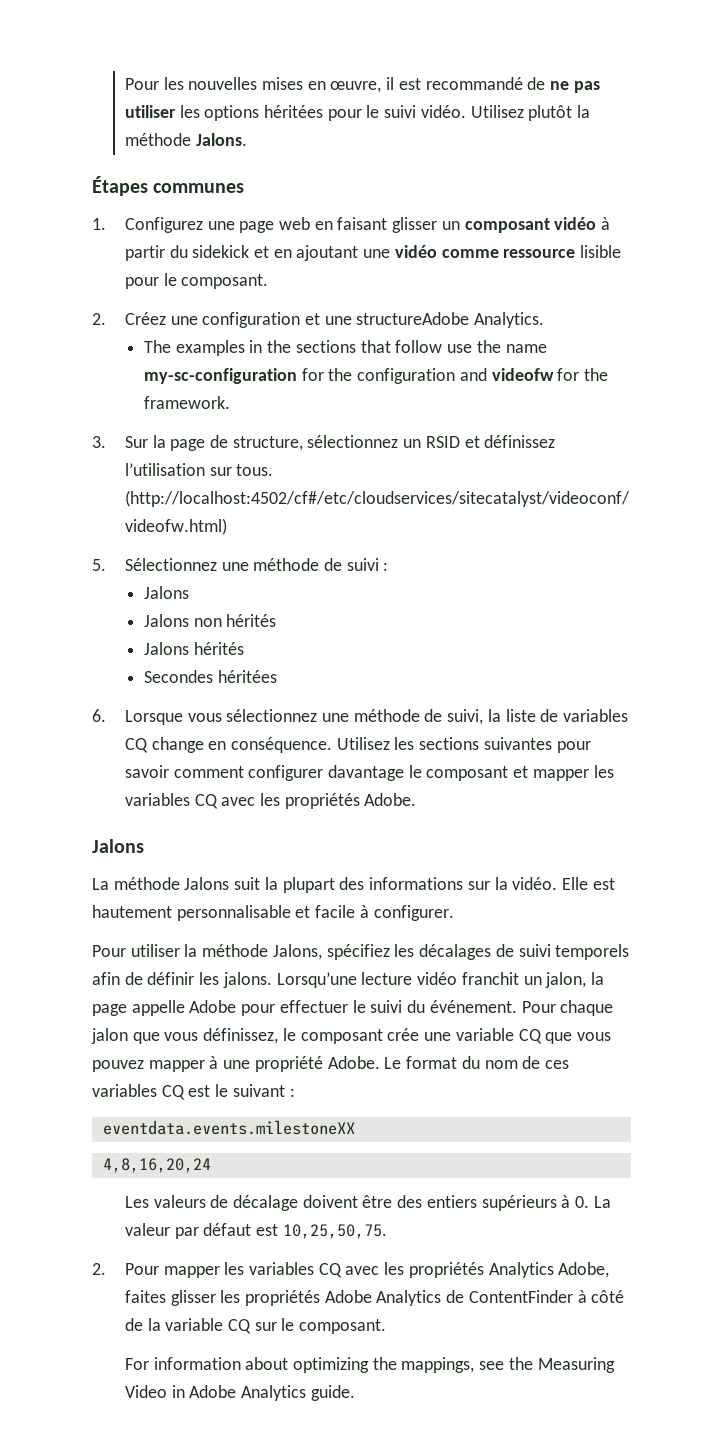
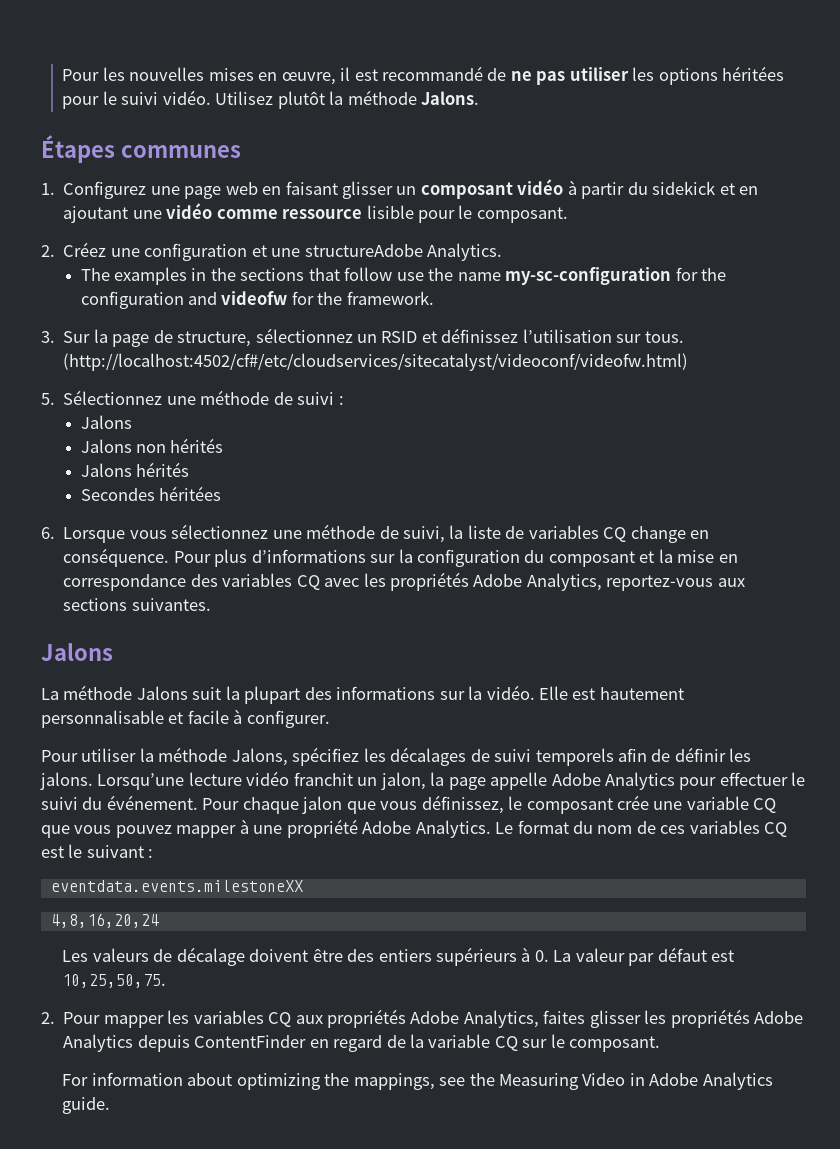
[336,737,591,753] [124,765,614,781] [124,793,417,809] Utilisez les sections suivantes pour savoir comment configurer davantage le composant et mapper les variables CQ avec les propriétés Adobe. -> [173,549,738,567] [63,572,745,591] [63,598,211,611] Pour plus d’informations sur la configuration du composant et la mise en correspondance des variables CQ avec les propriétés Adobe Analytics, reportez-vous aux sections suivantes.
(237, 1006) none -> [605,772,676,790] Analytics
[327,1056,380,1069] Adobe. -> [362,820,491,838] Adobe Analytics.
[345,1262,610,1278] avec les propriétés Analytics Adobe, -> [295,1009,539,1028] aux propriétés Adobe Analytics,
[446,1290,625,1303] de ContentFinder à côté -> [137,1035,383,1052] depuis ContentFinder en regard

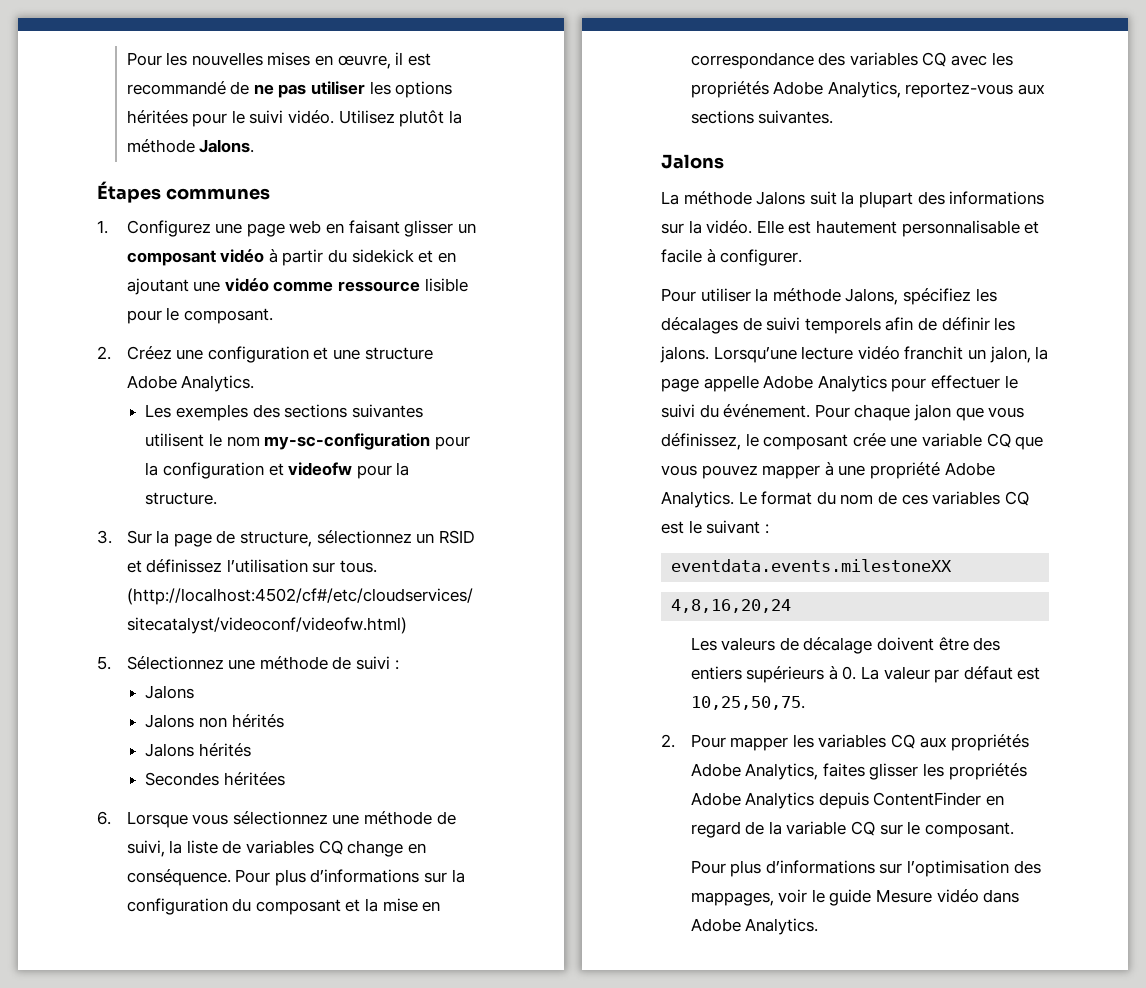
[304,244,423,257] structureAdobe -> [364,347,433,360] [126,375,177,389] structure Adobe
[80,267,727,285] [80,291,434,309] The examples in the sections that follow use the name my-sc-configuration for the configuration and videofw for the framework. -> [145,404,423,421] [145,433,470,450] [145,462,410,479] [145,492,218,505] Les exemples des sections suivantes utilisent le nom my-sc-configuration pour la configuration et videofw pour la structure.
[62,1072,773,1090] [62,1097,111,1114] For information about optimizing the mappings, see the Measuring Video in Adobe Analytics guide. -> [690,860,1041,877] [690,889,1020,906] [690,918,819,935] Pour plus d’informations sur l’optimisation des mappages, voir le guide Mesure vidéo dans Adobe Analytics.

